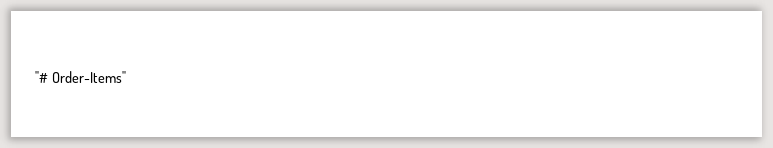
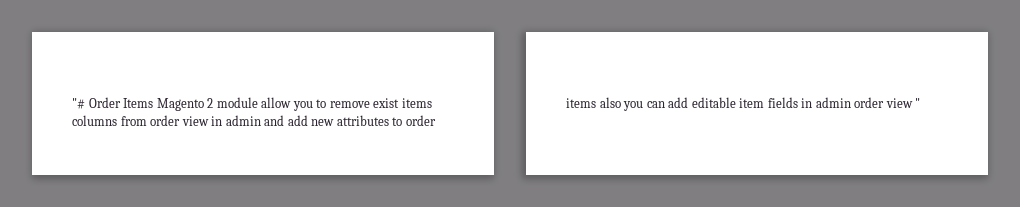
[51,71,126,83] Order-Items" -> [88,97,432,111] [72,115,436,126] [566,97,921,111] Order Items Magento 2 module allow you to remove exist items columns from order view in admin and add new attributes to order items also you can add editable item fields in admin order view "

